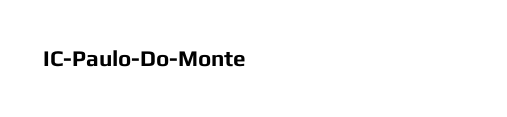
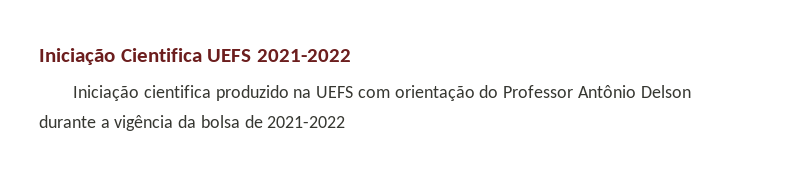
[43,50,246,67] IC-Paulo-Do-Monte -> [39,48,351,65] [73,85,691,101] [39,115,346,131] Iniciação Cientifica UEFS 2021-2022 // Iniciação cientifica produzido na UEFS com orientação do Professor Antônio Delson durante a vigência da bolsa de 2021-2022

